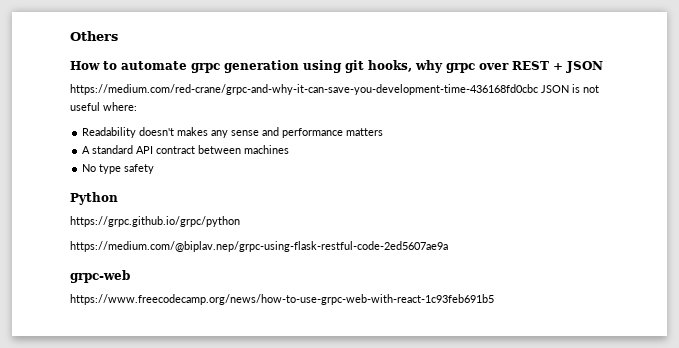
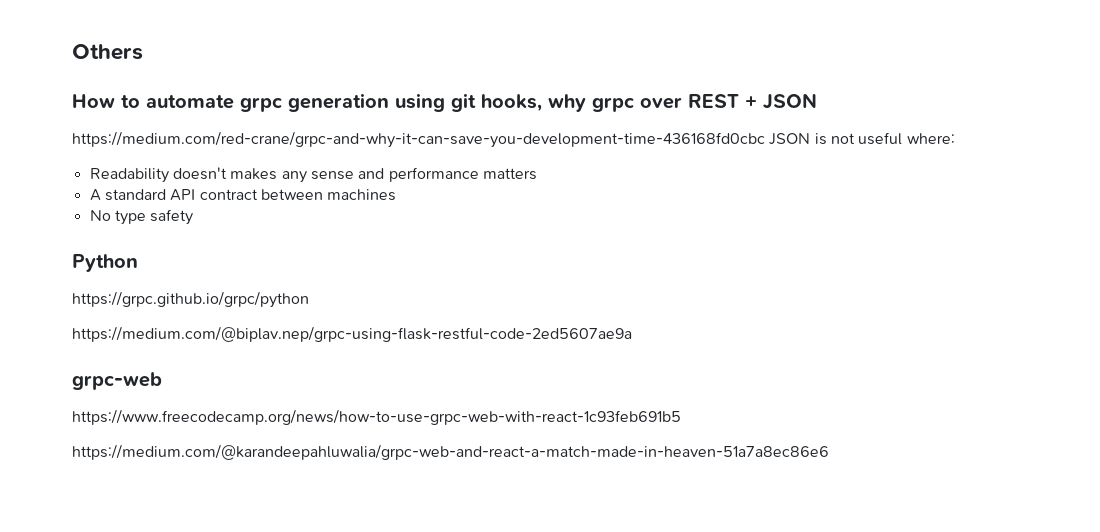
(494, 299) none -> [72,444,829,460] // https://medium.com/@karandeepahluwalia/grpc-web-and-react-a-match-made-in-heaven-51a7a8ec86e6

